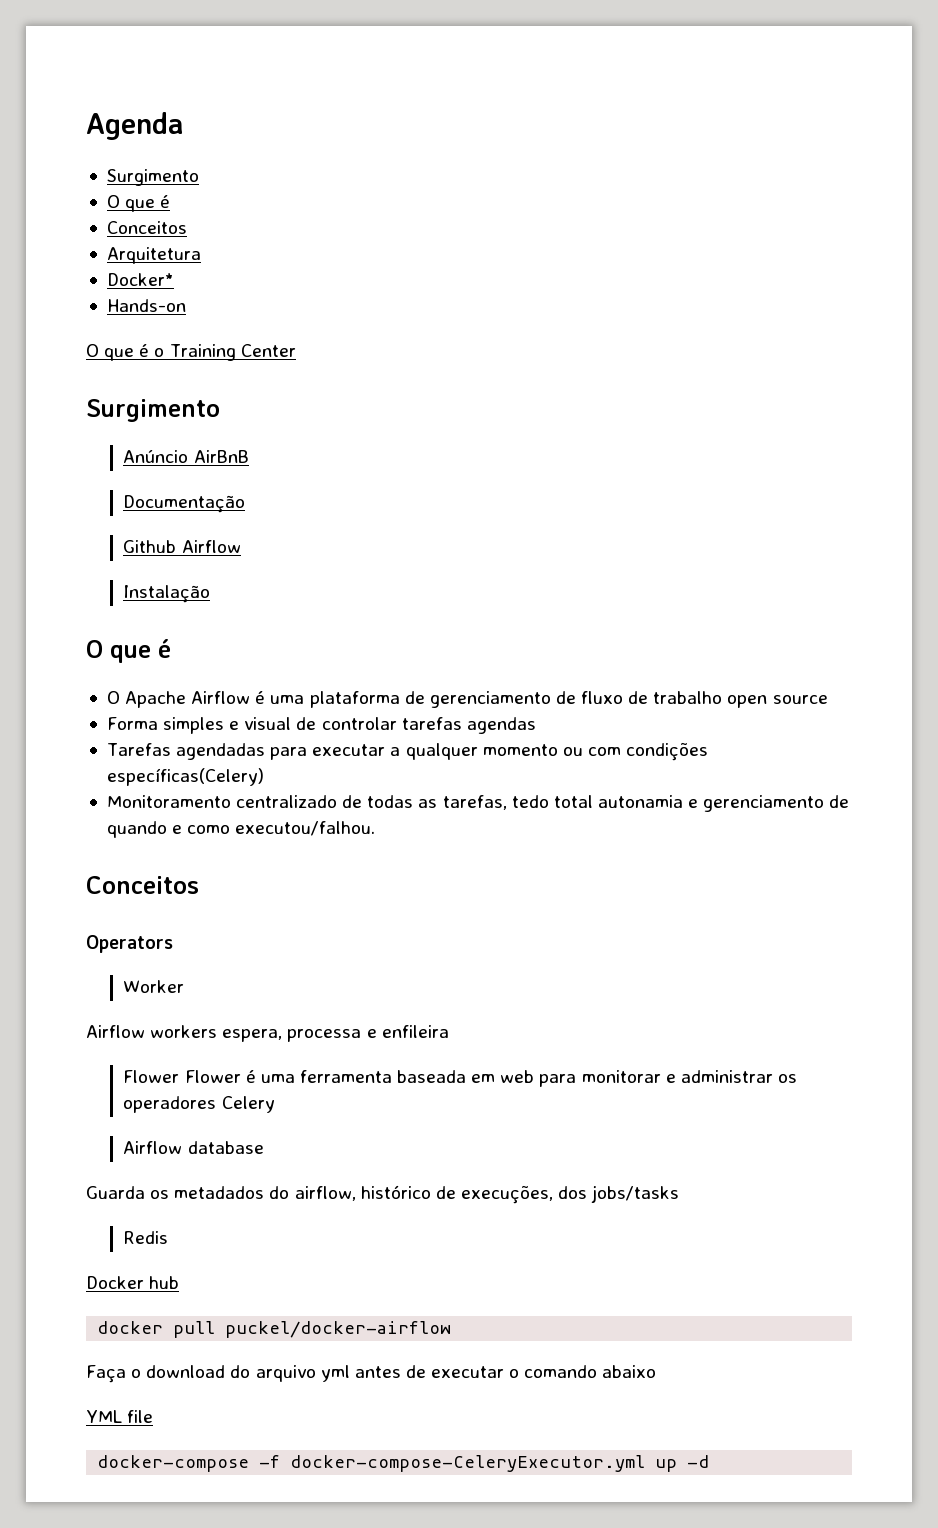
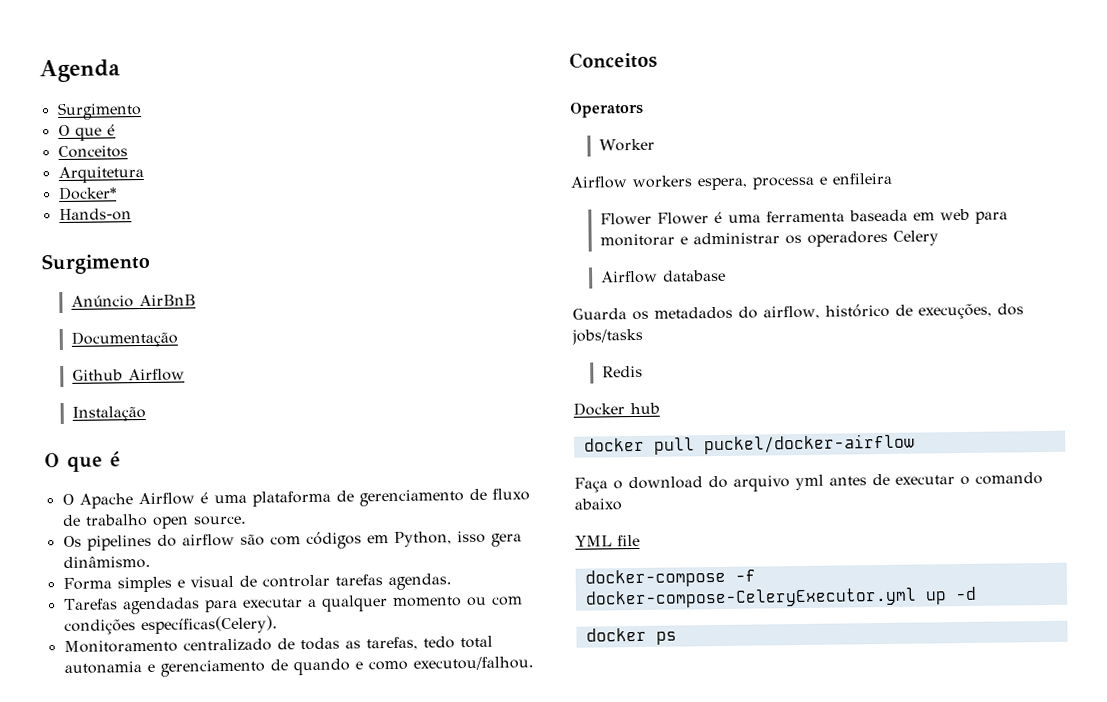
[86,344,296,361] // O que é o Training Center -> (132, 215) none
[772,695,828,704] source -> [192,515,247,526] [62,530,522,551] [62,555,151,570] source. // Os pipelines do airflow são com códigos em Python, isso gera dinâmismo.
[466,717,536,734] agendas -> [387,573,452,591] agendas.
[106,768,264,786] específicas(Celery) -> [140,615,278,635] específicas(Celery).
(710, 1461) none -> [585,627,677,645] // docker ps

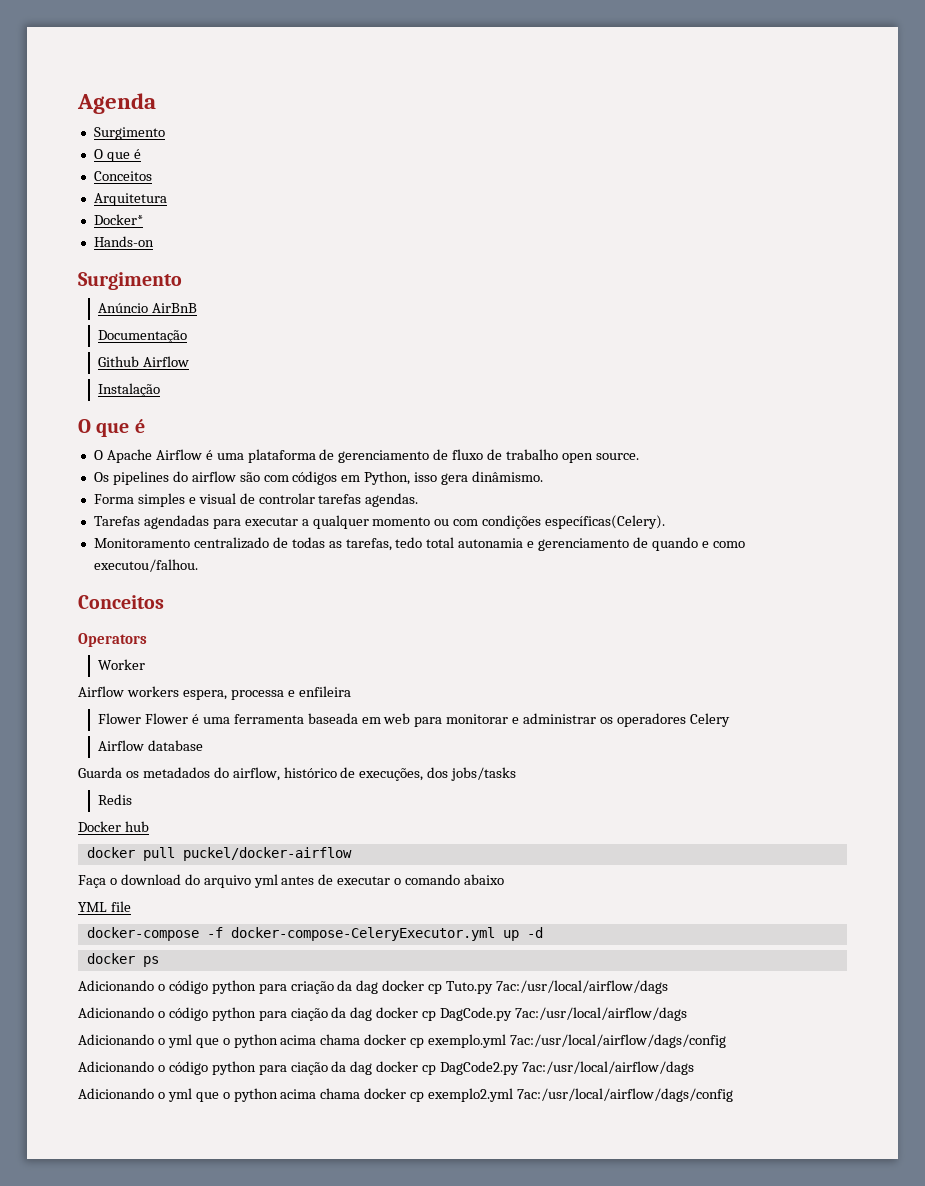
(677, 638) none -> [78,980,669,994] [78,1007,688,1021] [78,1034,727,1048] [78,1061,695,1075] [78,1088,734,1102] // Adicionando o código python para criação da dag docker cp Tuto.py 7ac:/usr/local/airflow/dags // Adicionando o código python para ciação da dag docker cp DagCode.py 7ac:/usr/local/airflow/dags // Adicionando o yml que o python acima chama docker cp exemplo.yml 7ac:/usr/local/airflow/dags/config // Adicionando o código python para ciação da dag docker cp DagCode2.py 7ac:/usr/local/airflow/dags // Adicionando o yml que o python acima chama docker cp exemplo2.yml 7ac:/usr/local/airflow/dags/config

